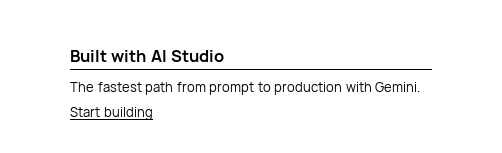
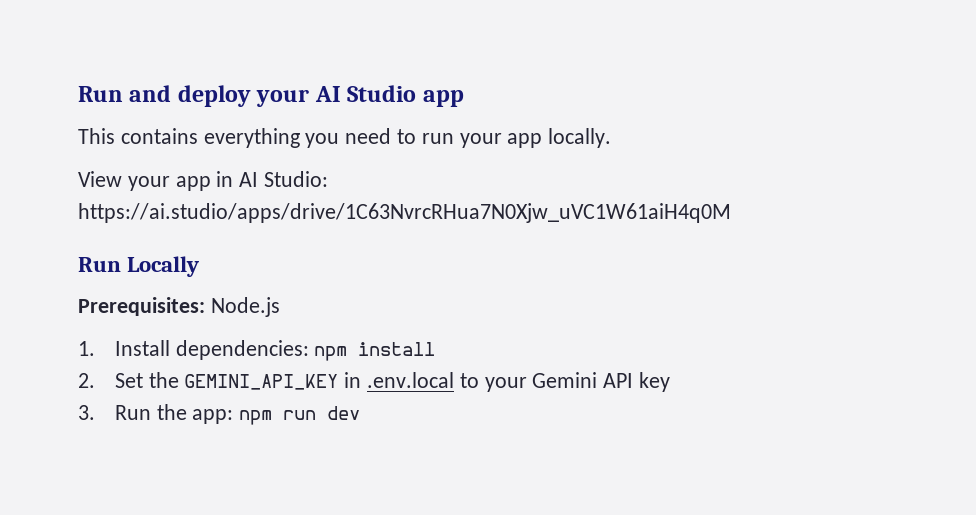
[70,50,225,62] [70,82,421,95] [70,107,153,120] Built with AI Studio // The fastest path from prompt to production with Gemini. // Start building -> [78,85,464,107] [78,128,612,148] [78,171,329,191] [78,203,731,223] [78,256,200,277] [78,297,280,317] [78,340,436,361] [78,372,671,392] [78,404,361,425] Run and deploy your AI Studio app // This contains everything you need to run your app locally. // View your app in AI Studio: https://ai.studio/apps/drive/1C63NvrcRHua7N0Xjw_uVC1W61aiH4q0M // Run Locally // Prerequisites: Node.js // 1. Install dependencies: npm install // 2. Set the GEMINI_API_KEY in .env.local to your Gemini API key // 3. Run the app: npm run dev

